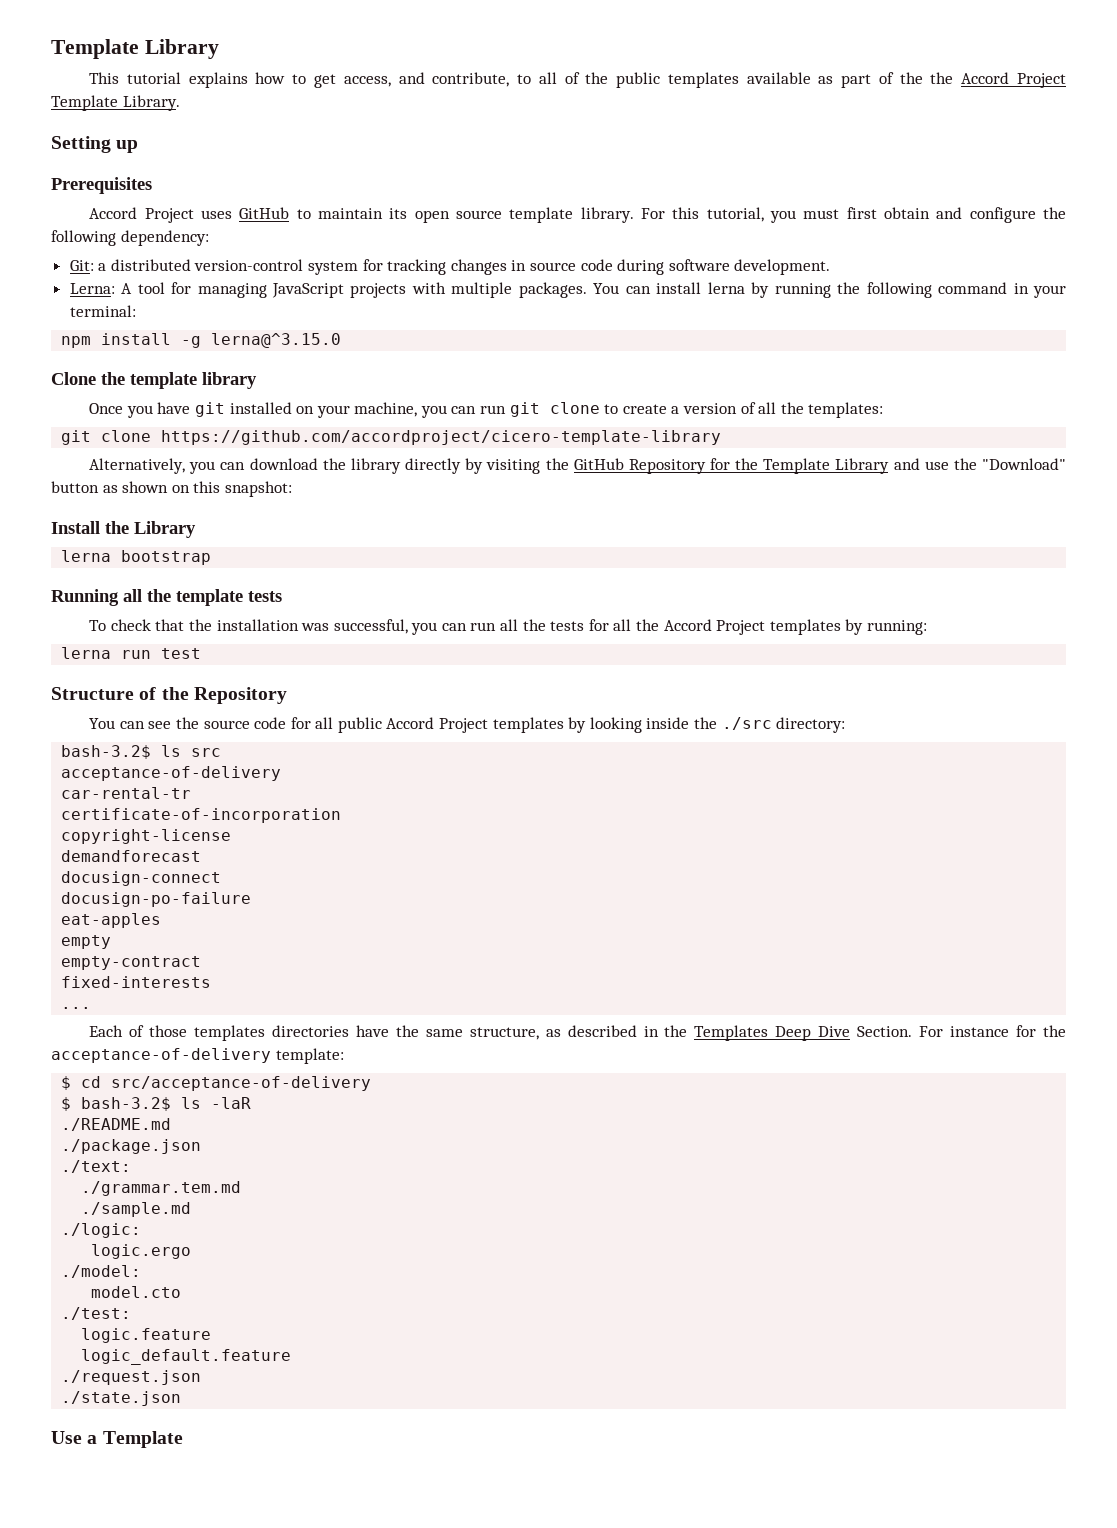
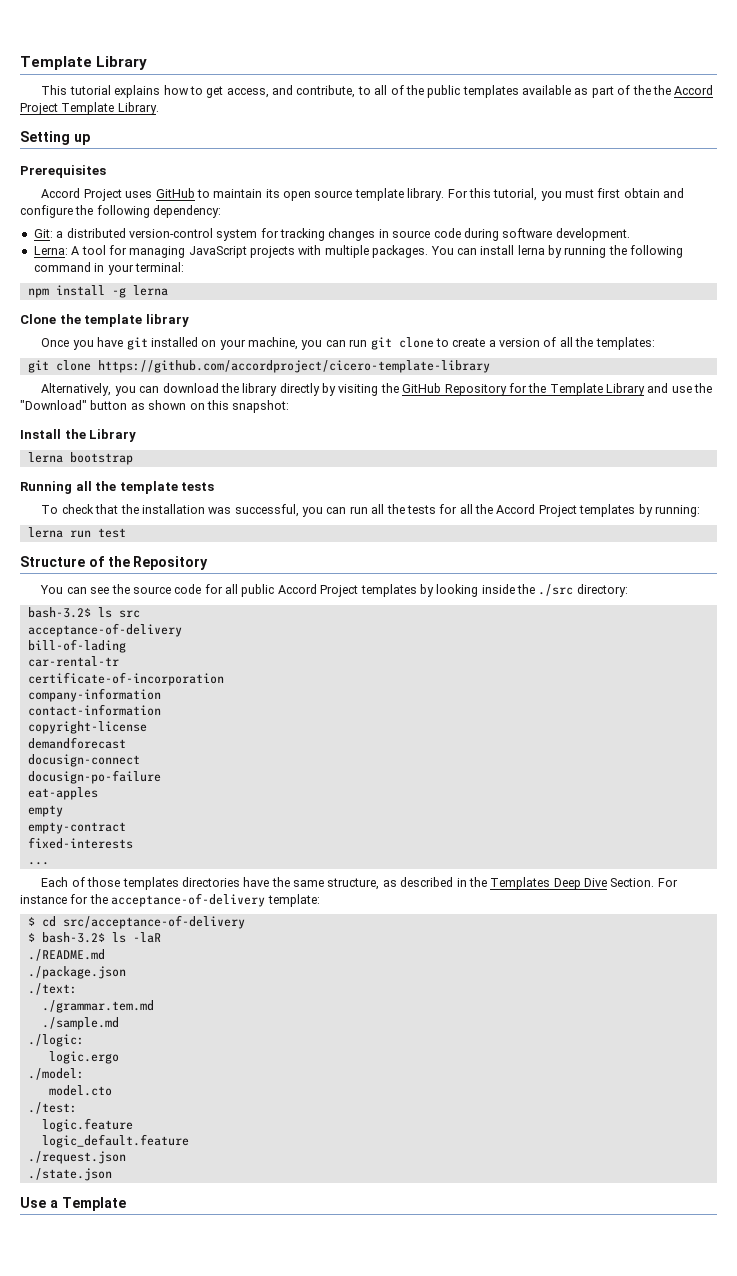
[211,333,342,348] lerna@^3.15.0 -> [132,285,168,296] lerna
(282, 773) none -> [27,639,126,653] // bill-of-lading
(342, 815) none -> [27,688,161,702] [27,704,161,716] // company-information // contact-information

